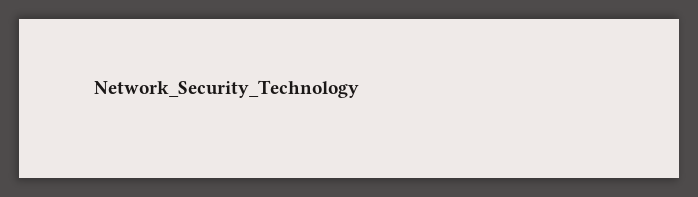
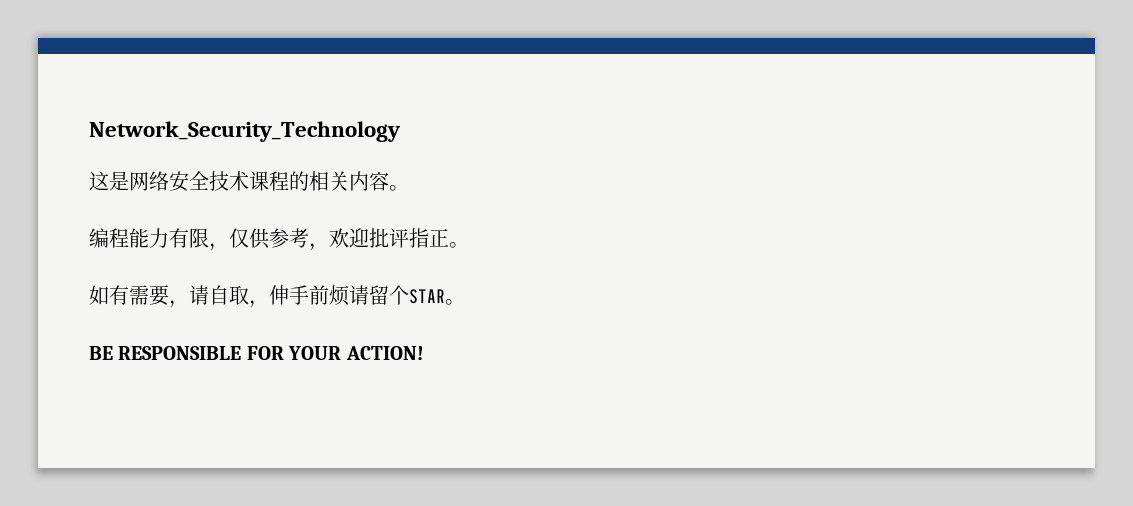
(359, 89) none -> [89,171,409,192] [89,228,469,251] [89,285,465,308] [89,346,424,360] // 这是网络安全技术课程的相关内容。 // 编程能力有限，仅供参考，欢迎批评指正。 // 如有需要，请自取，伸手前烦请留个STAR。 // BE RESPONSIBLE FOR YOUR ACTION!

